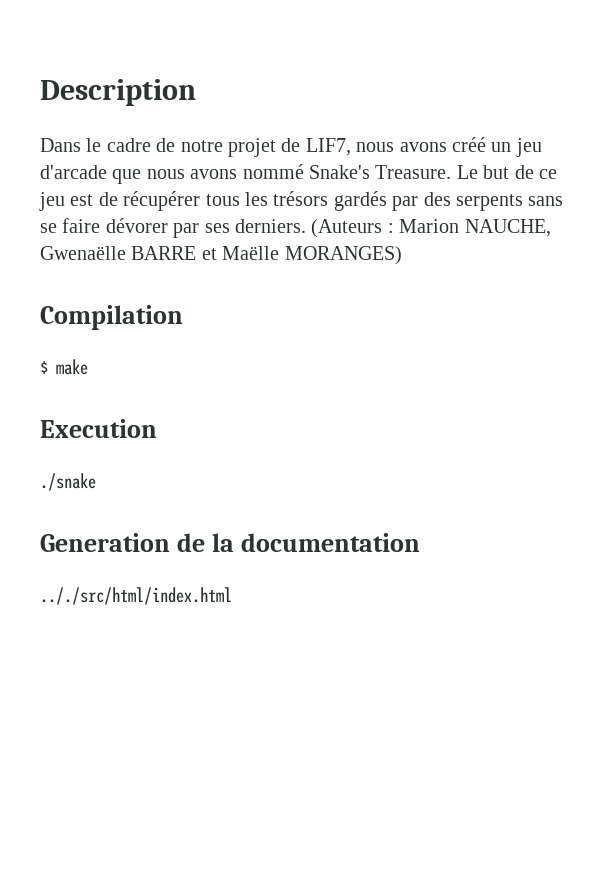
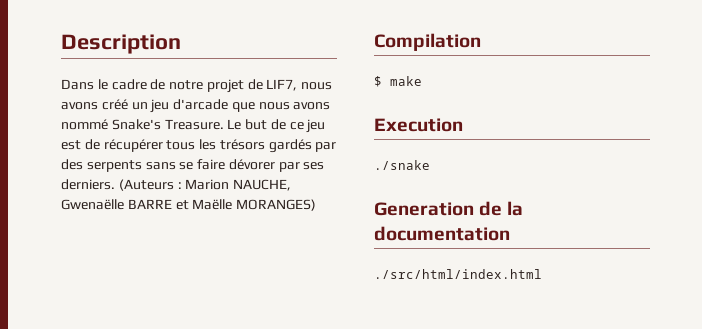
[40,587,232,605] .././src/html/index.html -> [374,269,542,279] ./src/html/index.html

